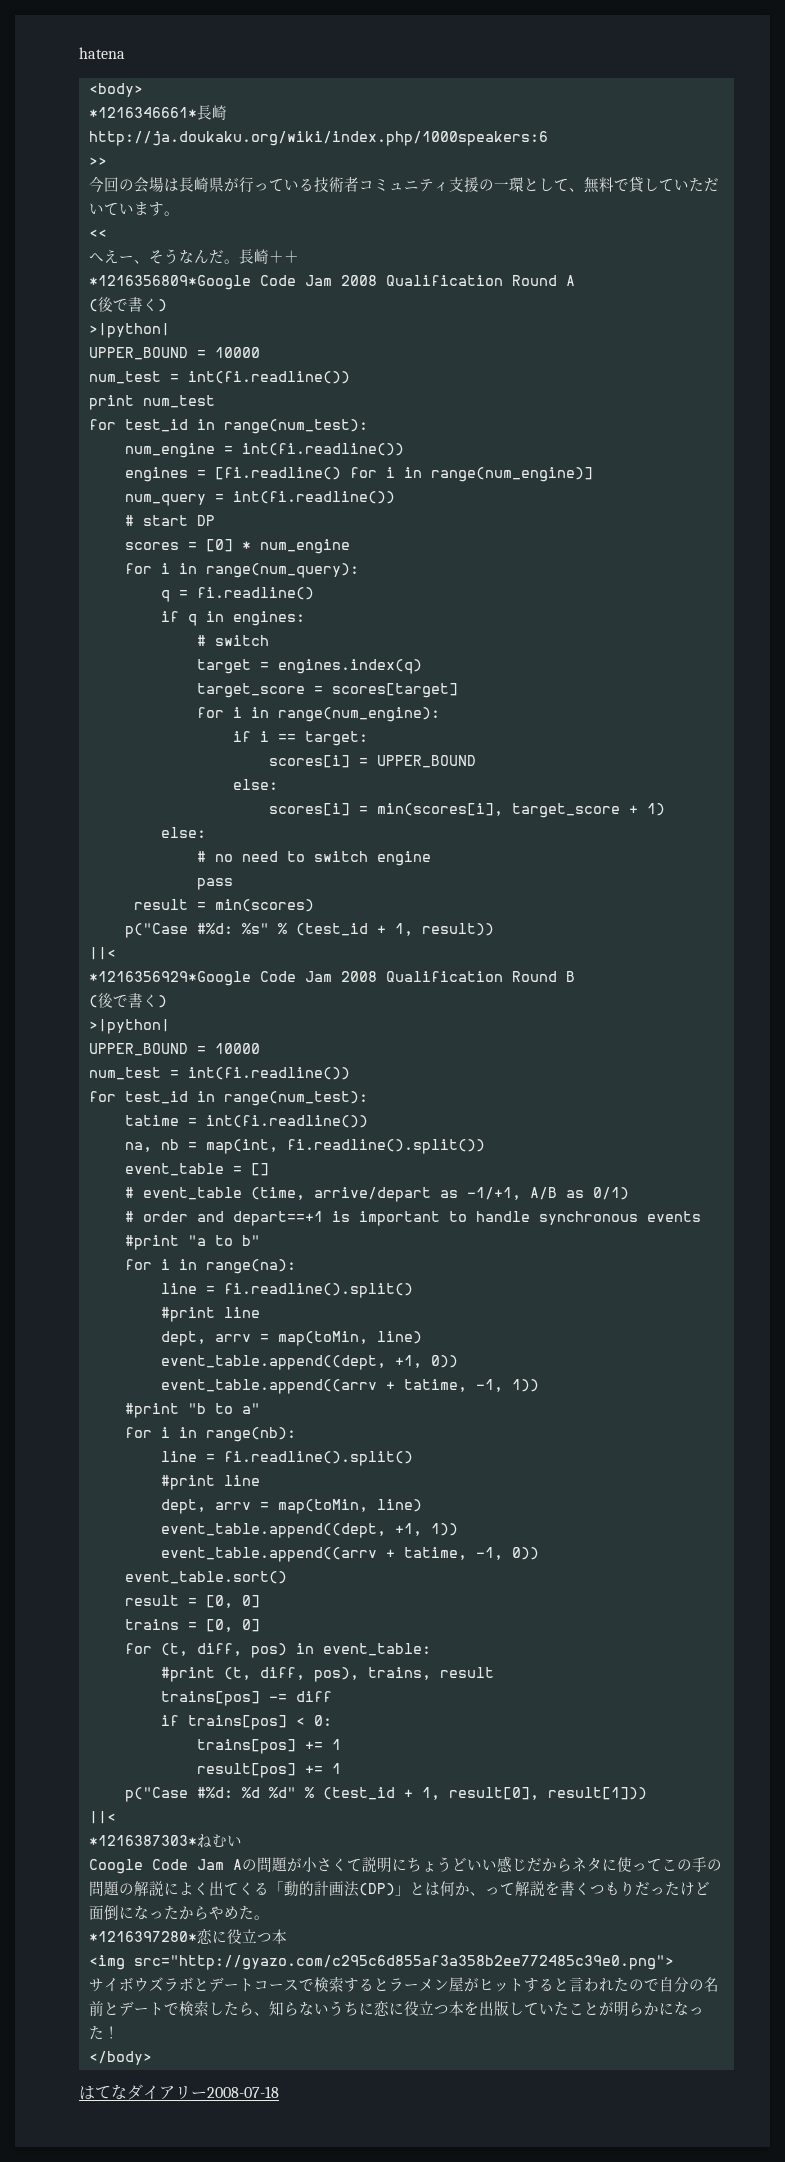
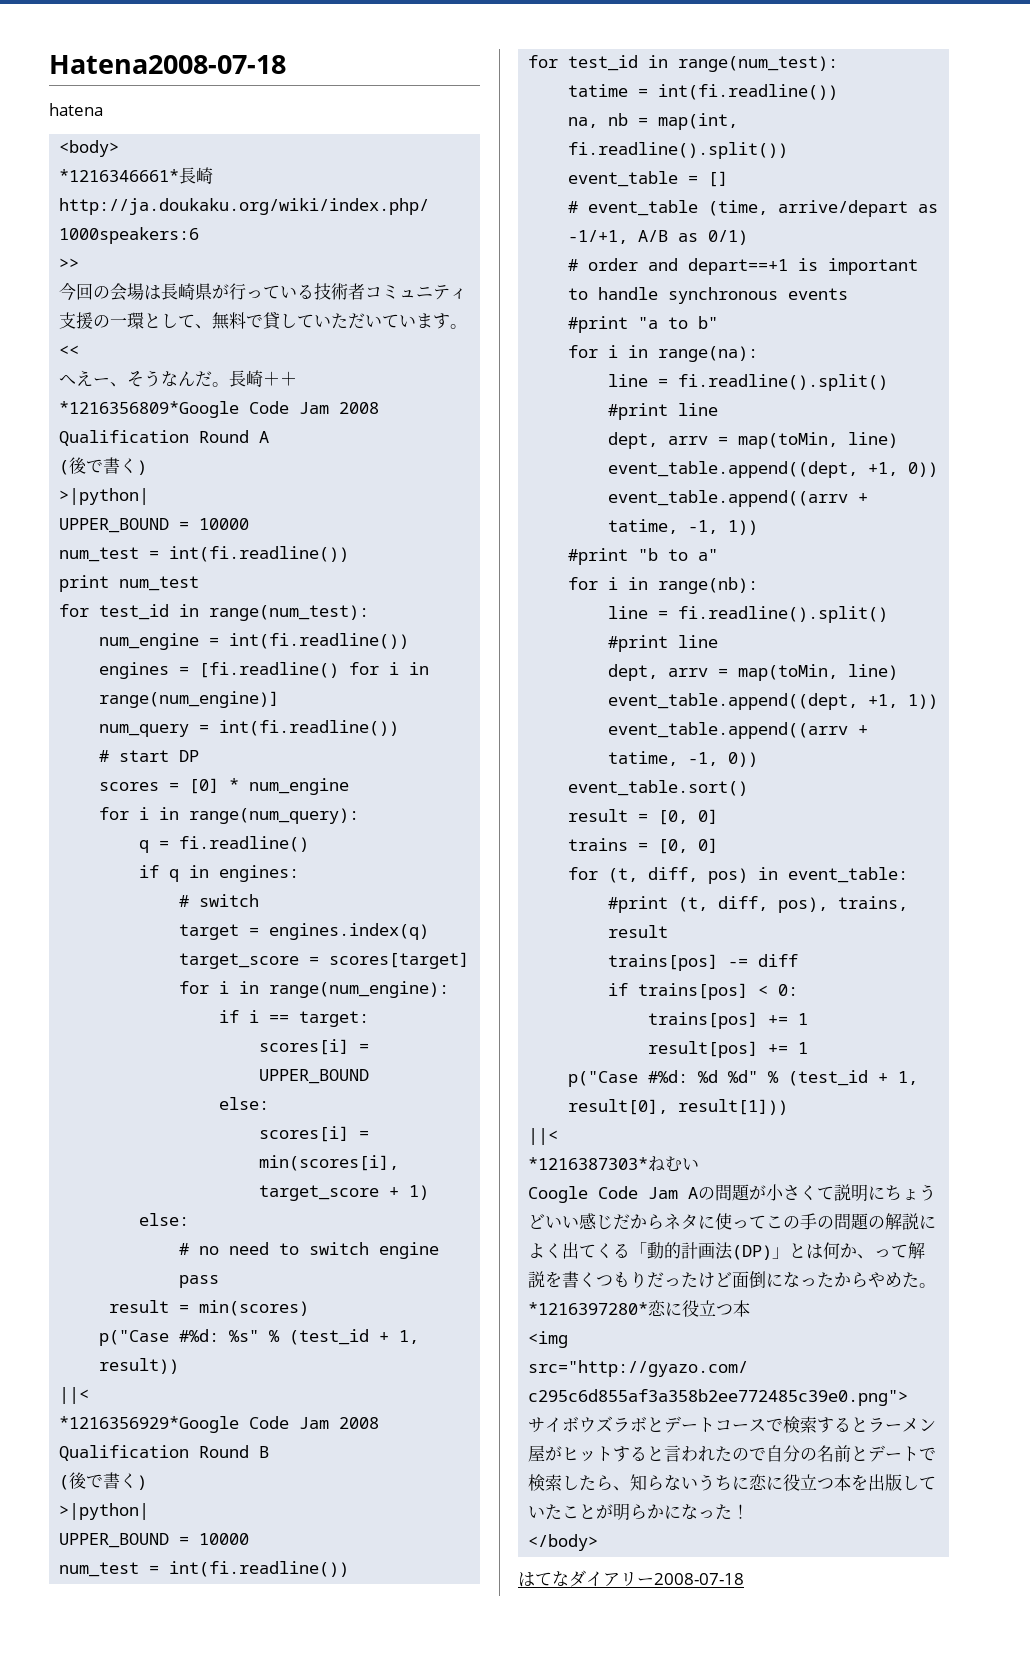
(79, 53) none -> [49,55,286,74] Hatena2008-07-18 //

